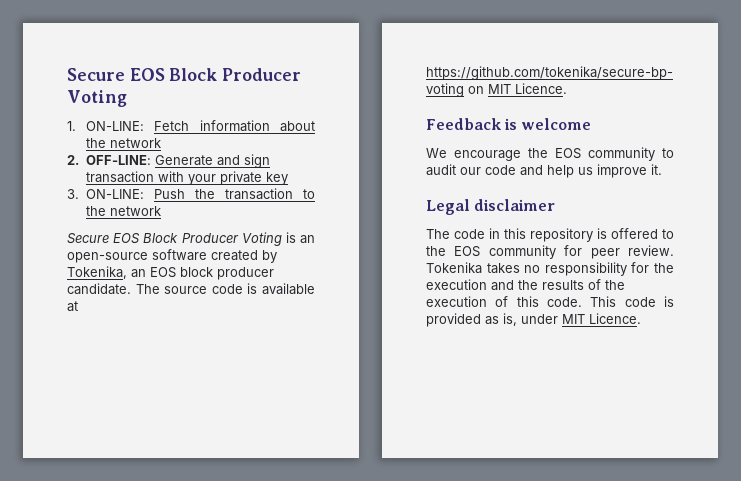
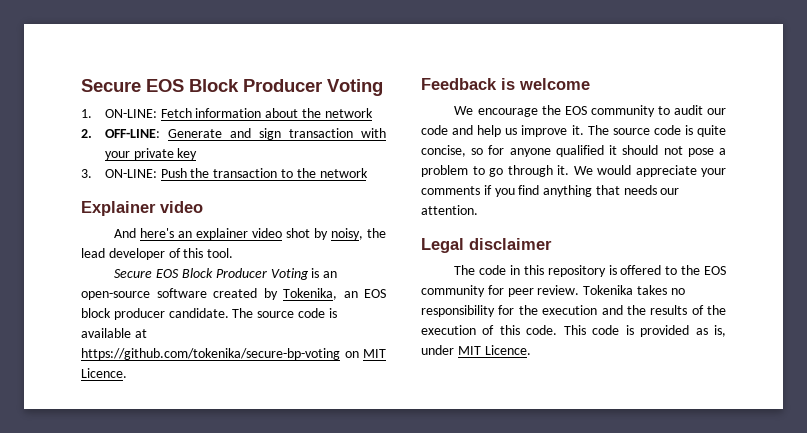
(162, 211) none -> [81,201,203,216] [114,228,386,240] [81,248,234,260] // Explainer video // And here's an explainer video shot by noisy, the lead developer of this tool.
(662, 169) none -> [587,125,726,137] [421,145,726,157] [421,165,726,177] [421,185,680,197] [421,205,478,215] The source code is quite concise, so for anyone qualified it should not pose a problem to go through it. We would appreciate your comments if you find anything that needs our attention.

